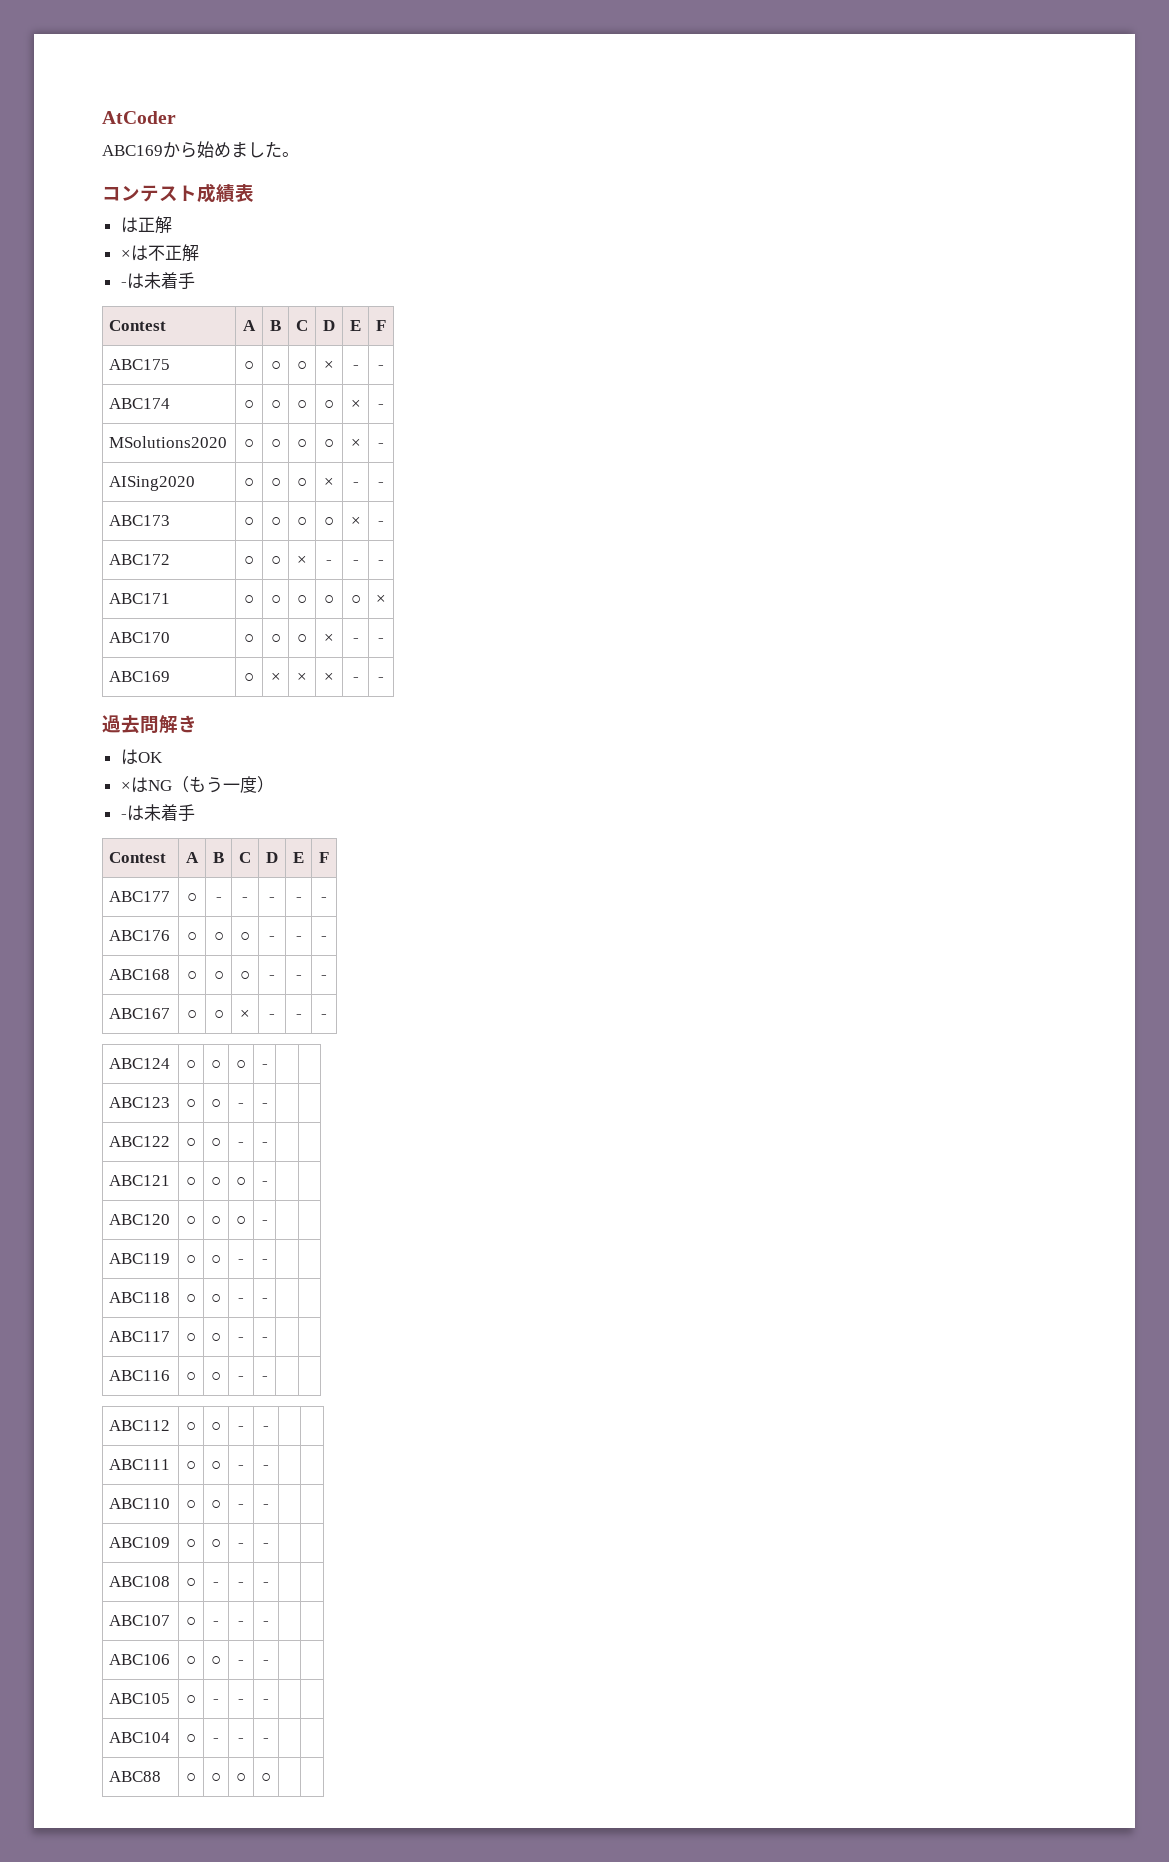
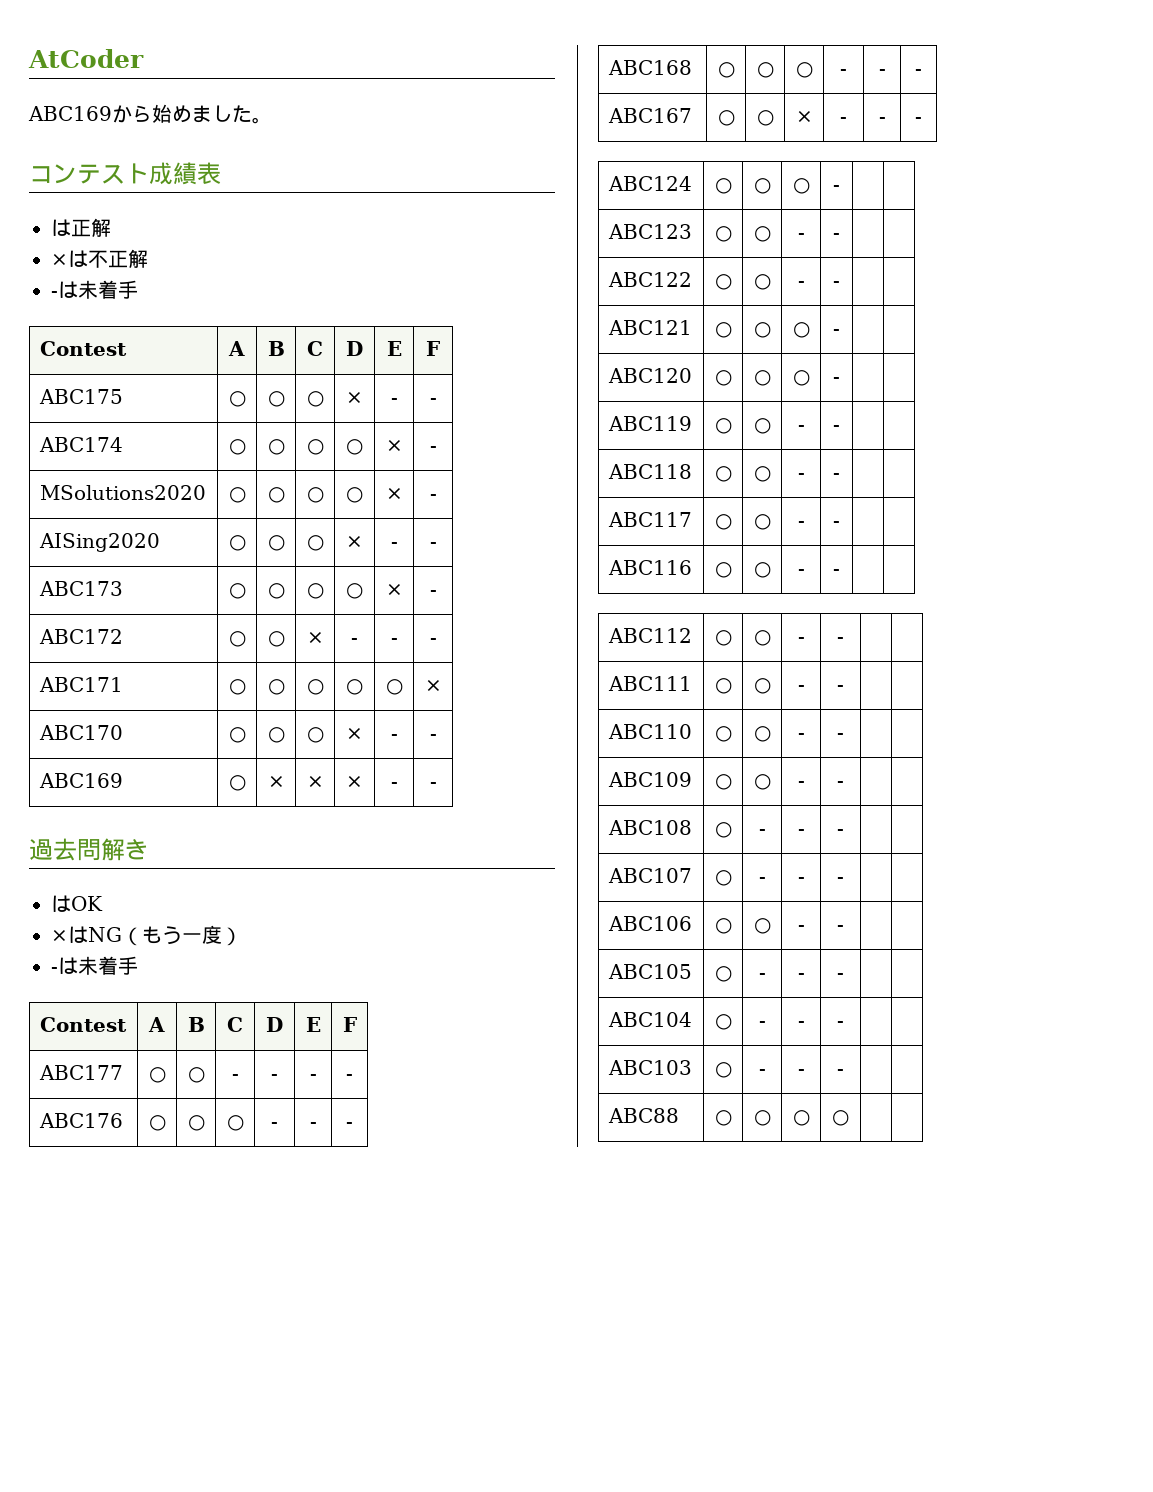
[215,897,222,902] - -> [187,1067,205,1083] ○
(269, 1740) none -> [607,1060,692,1075] [714,1062,732,1078] [758,1069,766,1075] [797,1069,805,1075] [837,1069,844,1075] // ABC103 | ○ | - | - | - | |

